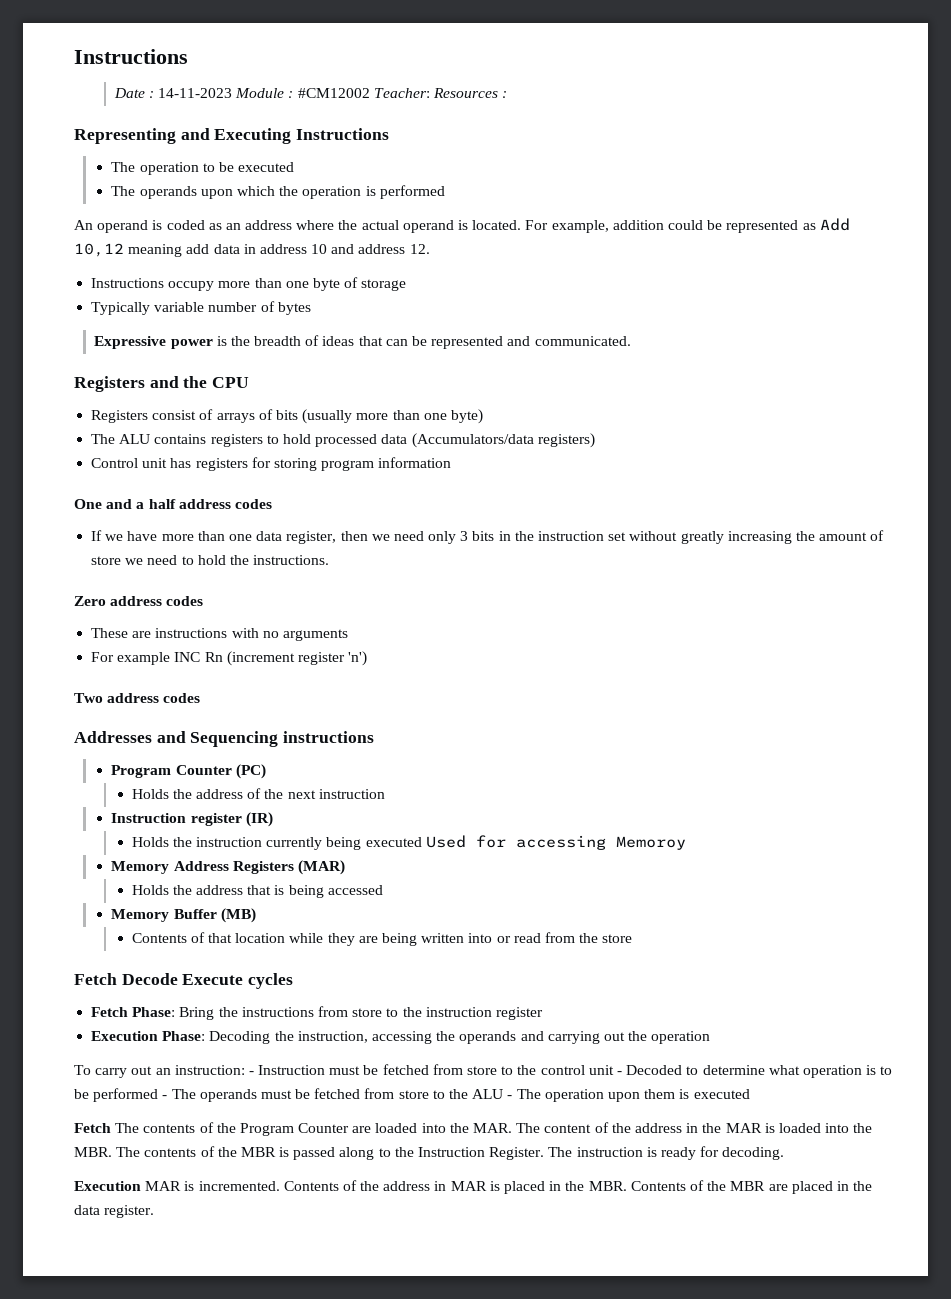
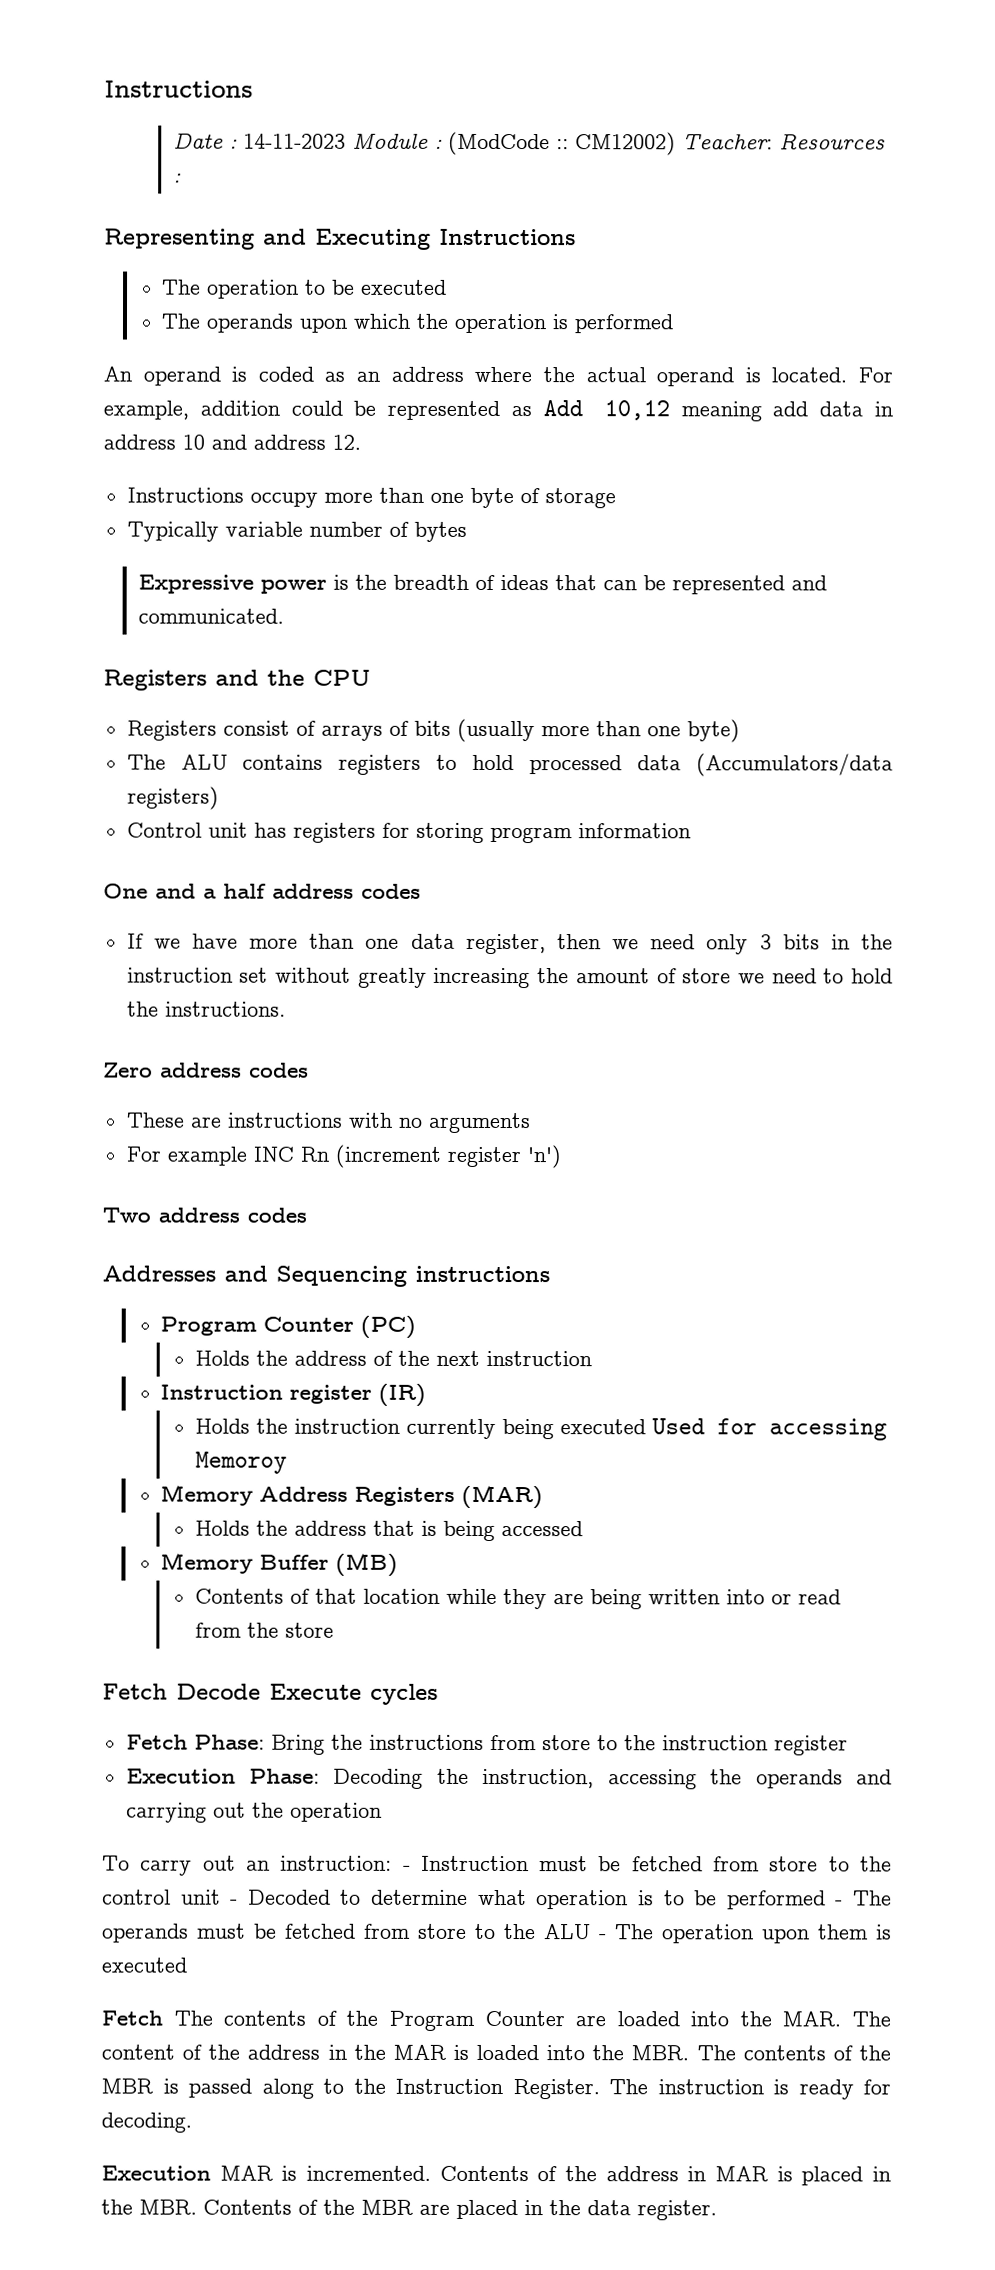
[297,88,370,98] #CM12002 -> [448,131,677,156] (ModCode :: CM12002)

